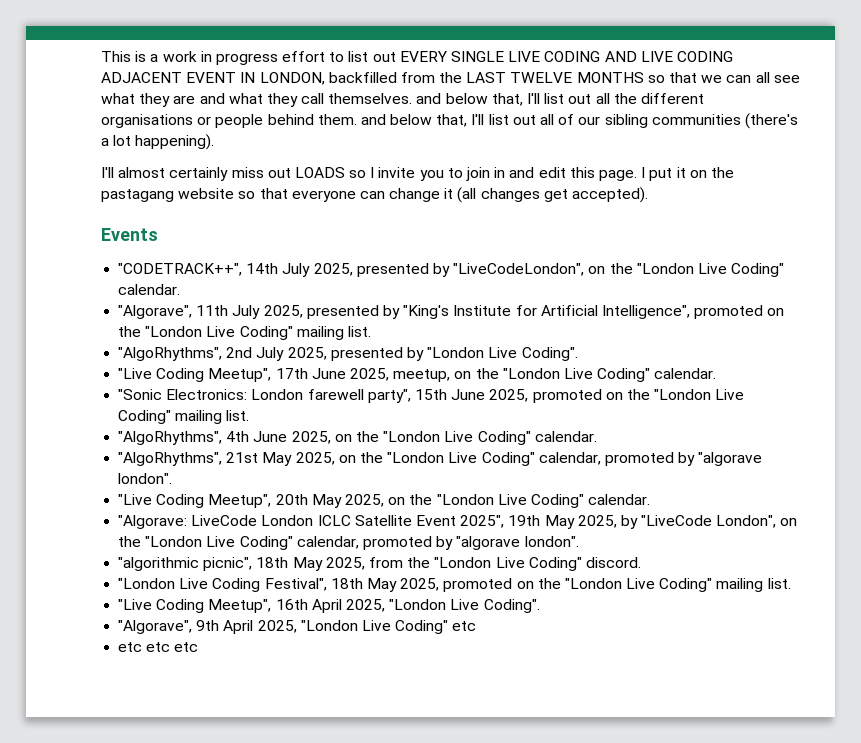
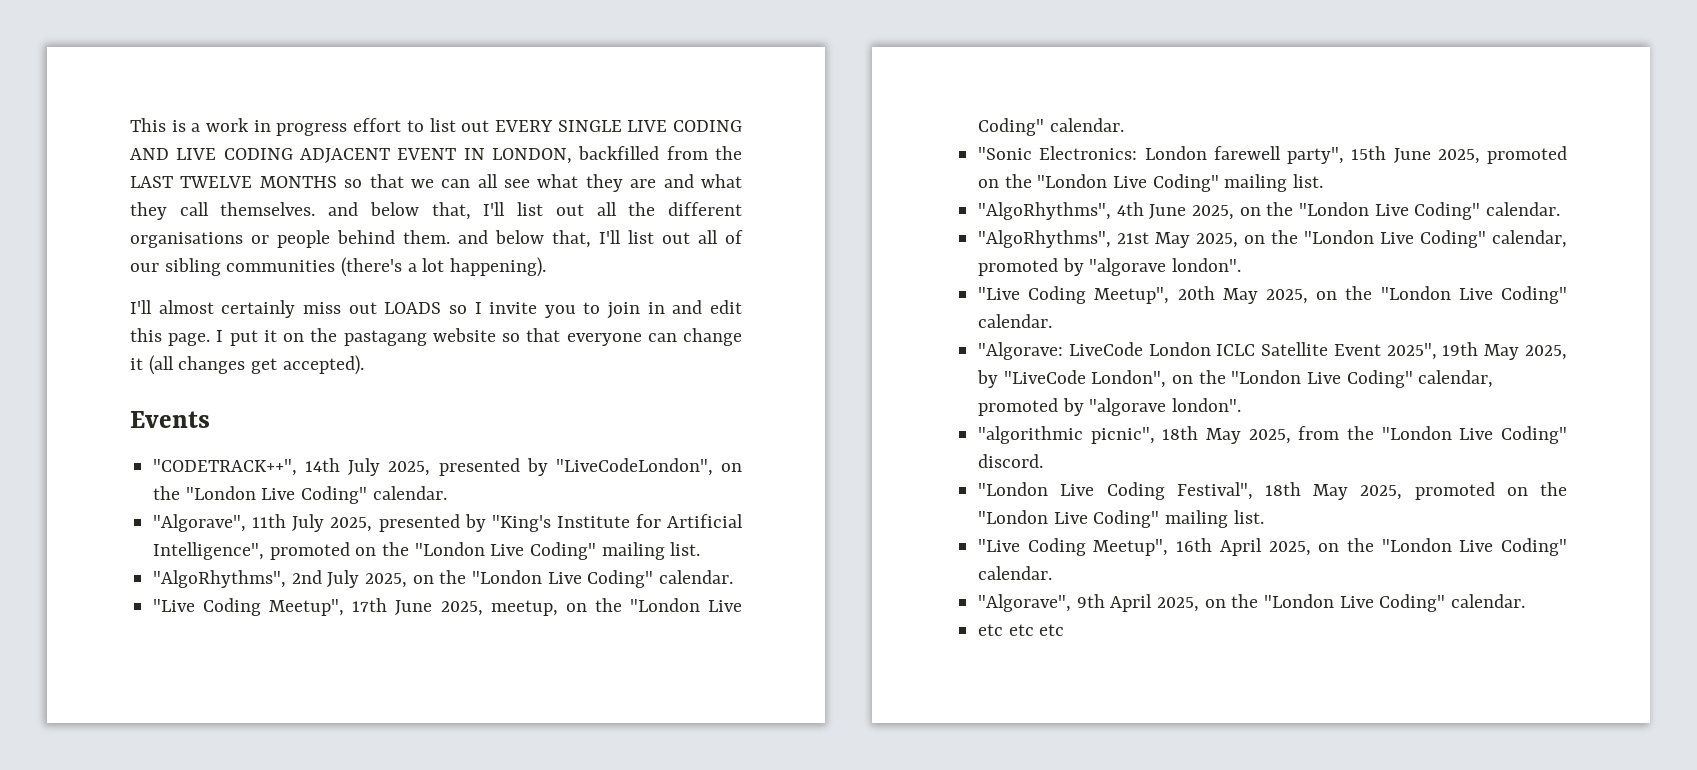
[330,347,578,361] presented by "London Live Coding". -> [412,570,734,588] on the "London Live Coding" calendar.
[389,599,540,613] "London Live Coding". -> [1318,538,1567,556] [978,566,1053,580] on the "London Live Coding" calendar.
[300,620,477,634] "London Live Coding" etc -> [1204,594,1526,612] on the "London Live Coding" calendar.

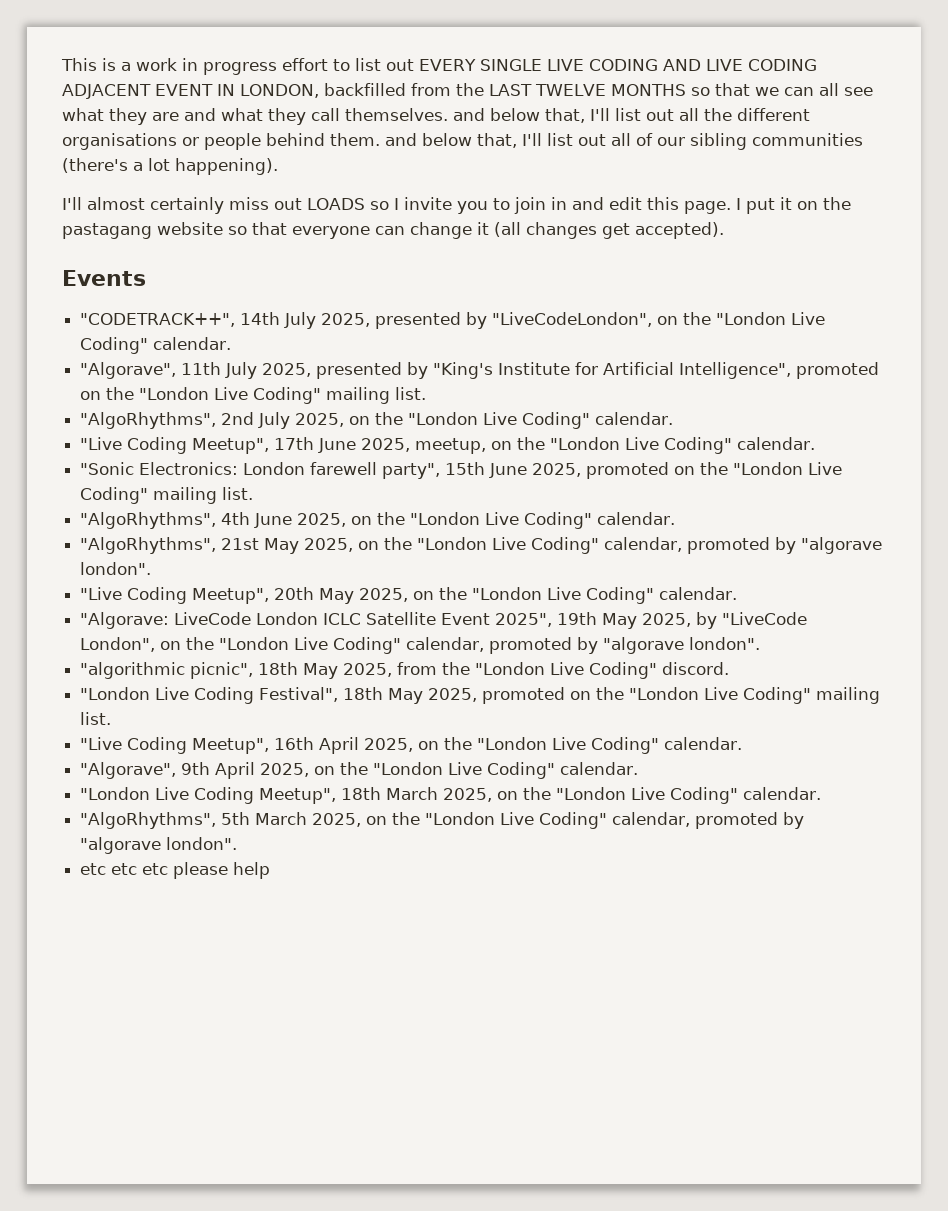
(1526, 601) none -> [80,787,822,804] [80,812,805,829] [80,837,238,854] // "London Live Coding Meetup", 18th March 2025, on the "London Live Coding" calendar. // "AlgoRhythms", 5th March 2025, on the "London Live Coding" calendar, promoted by "algorave london".
(1065, 630) none -> [173,862,271,879] please help

